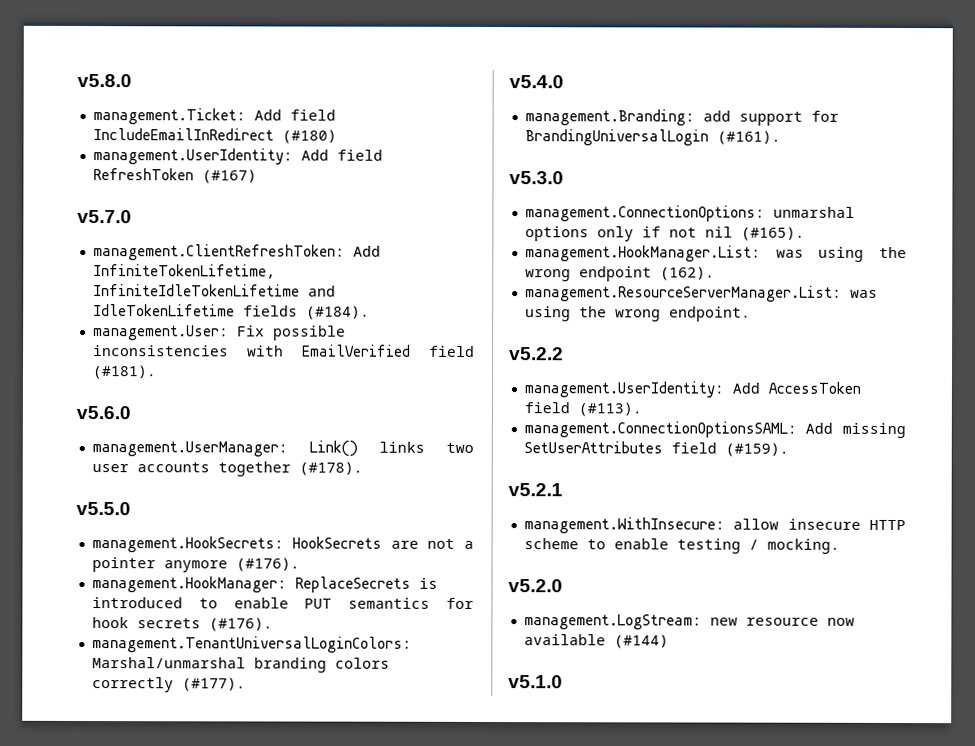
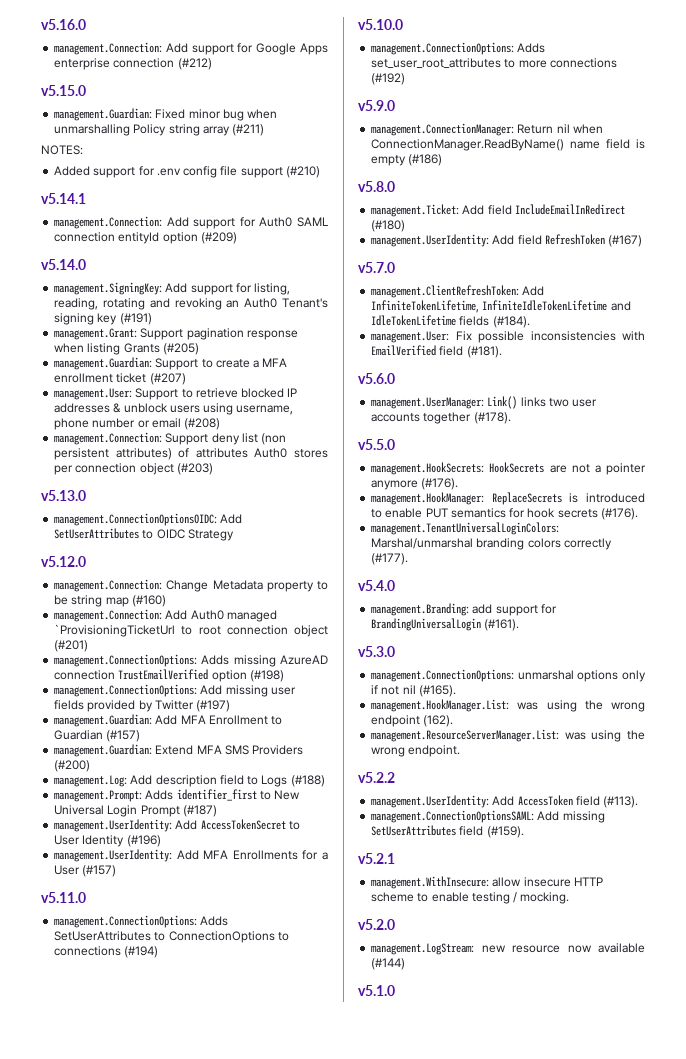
(77, 80) none -> [41,19,86,30] [54,42,328,55] [54,58,212,70] [41,85,86,96] [54,108,278,121] [54,124,265,136] [41,145,83,155] [54,166,320,178] [41,193,86,204] [54,216,328,229] [54,232,237,244] [41,259,86,270] [54,282,291,295] [54,298,329,310] [54,313,152,325] [54,328,298,340] [54,343,199,355] [54,357,288,370] [54,373,186,385] [54,388,298,400] [54,403,294,415] [54,418,221,430] [54,432,287,445] [54,448,328,460] [54,463,213,475] [41,490,86,501] [54,513,243,526] [54,528,234,541] [41,556,86,567] [54,579,329,592] [54,595,166,607] [54,609,277,622] [54,624,329,637] [54,640,89,652] [54,654,328,667] [54,669,284,682] [54,684,296,697] [54,700,231,712] [54,714,283,727] [54,730,141,742] [54,744,304,757] [54,760,91,772] [54,775,325,787] [54,789,301,802] [54,805,217,817] [54,819,300,832] [54,835,161,847] [54,849,328,862] [54,865,117,877] [41,892,86,903] [54,915,229,928] [54,931,289,943] [54,946,159,958] [358,19,403,30] [371,42,546,55] [371,58,617,68] [371,73,406,85] [358,100,395,111] [371,123,603,136] [371,139,645,151] [371,154,443,166] v5.16.0 // management.Connection: Add support for Google Apps enterprise connection (#212) // v5.15.0 // management.Guardian: Fixed minor bug when unmarshalling Policy string array (#211) // NOTES: // Added support for .env config file support (#210) // v5.14.1 // management.Connection: Add support for Auth0 SAML connection entityId option (#209) // v5.14.0 // management.SigningKey: Add support for listing, reading, rotating and revoking an Auth0 Tenant's signing key (#191) // management.Grant: Support pagination response when listing Grants (#205) // management.Guardian: Support to create a MFA enrollment ticket (#207) // management.User: Support to retrieve blocked IP addresses & unblock users using username, phone number or email (#208) // management.Connection: Support deny list (non persistent attributes) of attributes Auth0 stores per connection object (#203) // v5.13.0 // management.ConnectionOptionsOIDC: Add SetUserAttributes to OIDC Strategy // v5.12.0 // management.Connection: Change Metadata property to be string map (#160) // management.Connection: Add Auth0 managed `ProvisioningTicketUrl to root connection object (#201) // management.ConnectionOptions: Adds missing AzureAD connection TrustEmailVerified option (#198) // management.ConnectionOptions: Add missing user fields provided by Twitter (#197) // management.Guardian: Add MFA Enrollment to Guardian (#157) // management.Guardian: Extend MFA SMS Providers (#200) // management.Log: Add description field to Logs (#188) // management.Prompt: Adds identifier_first to New Universal Login Prompt (#187) // management.UserIdentity: Add AccessTokenSecret to User Identity (#196) // management.UserIdentity: Add MFA Enrollments for a User (#157) // v5.11.0 // management.ConnectionOptions: Adds SetUserAttributes to ConnectionOptions to connections (#194) // v5.10.0 // management.ConnectionOptions: Adds set_user_root_attributes to more connections (#192) // v5.9.0 // management.ConnectionManager: Return nil when ConnectionManager.ReadByName() name field is empty (#186) //

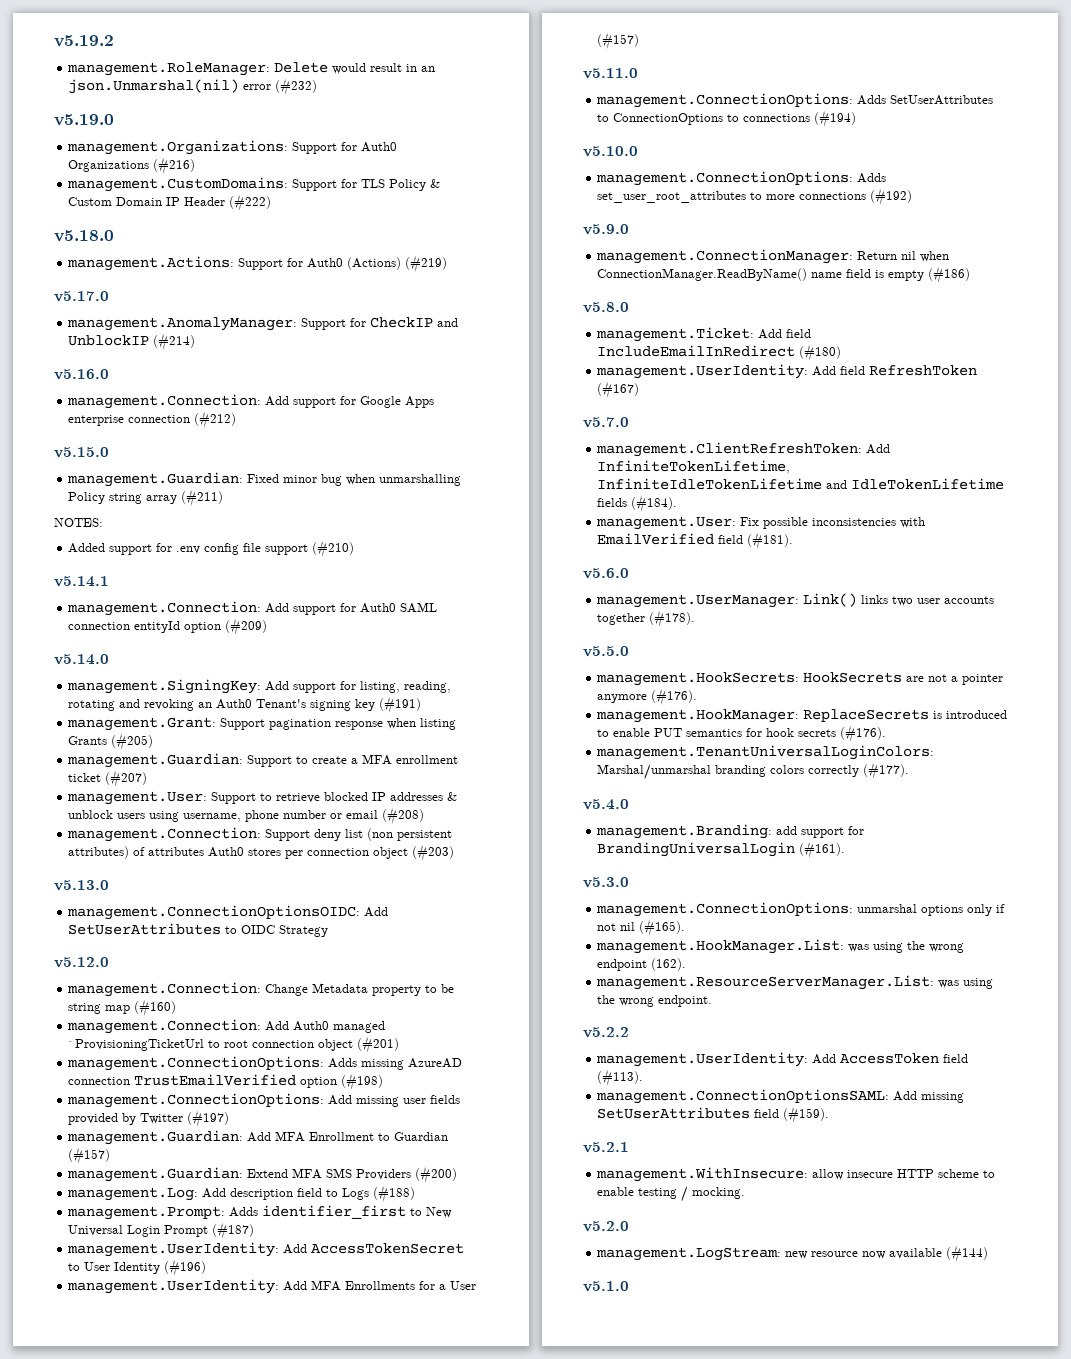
(41, 24) none -> [54,35,114,47] [67,62,436,76] [68,78,318,95] [54,114,114,126] [67,140,398,155] [68,157,196,174] [67,177,441,192] [68,194,272,211] [54,230,114,242] [67,255,448,272] [54,291,109,302] [67,317,459,331] [68,333,196,350] v5.19.2 // management.RoleManager: Delete would result in an json.Unmarshal(nil) error (#232) // v5.19.0 // management.Organizations: Support for Auth0 Organizations (#216) // management.CustomDomains: Support for TLS Policy & Custom Domain IP Header (#222) // v5.18.0 // management.Actions: Support for Auth0 (Actions) (#219) // v5.17.0 // management.AnomalyManager: Support for CheckIP and UnblockIP (#214) //

